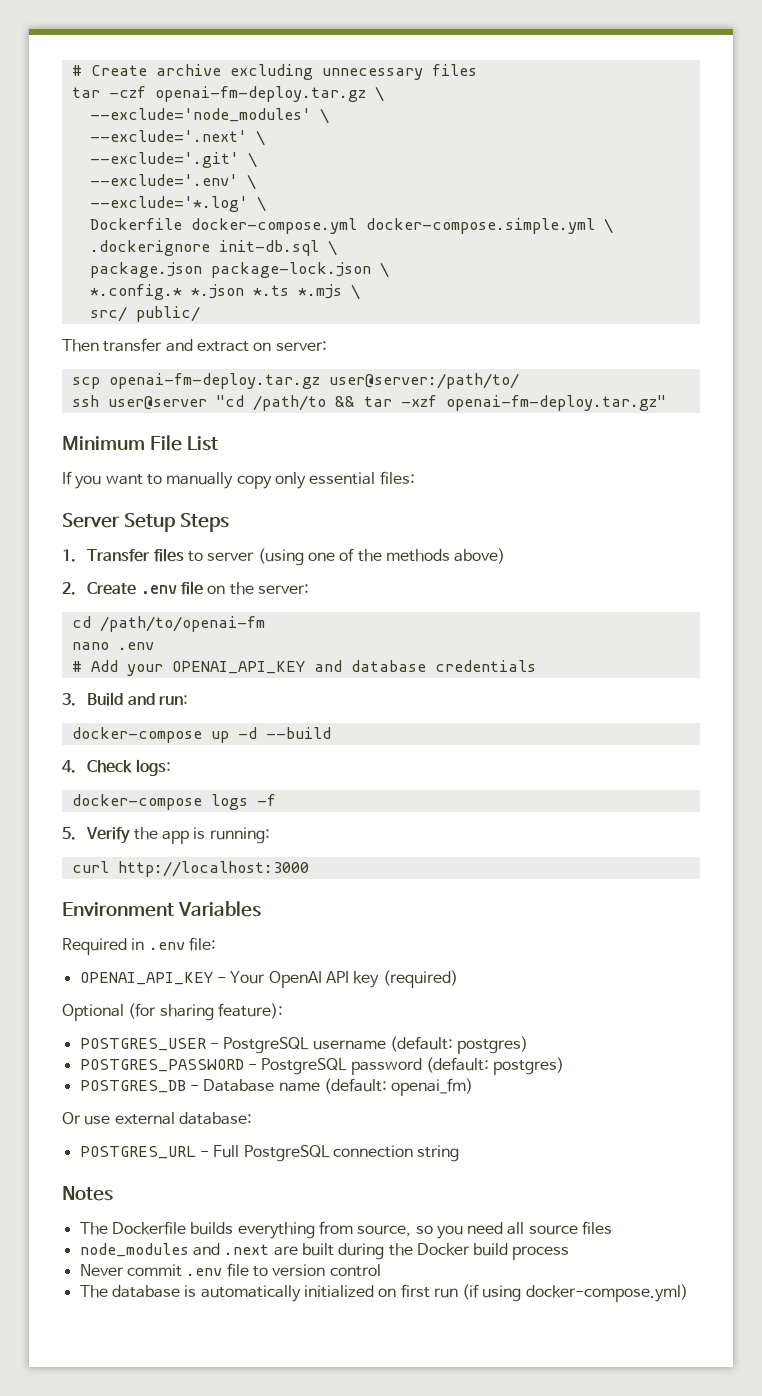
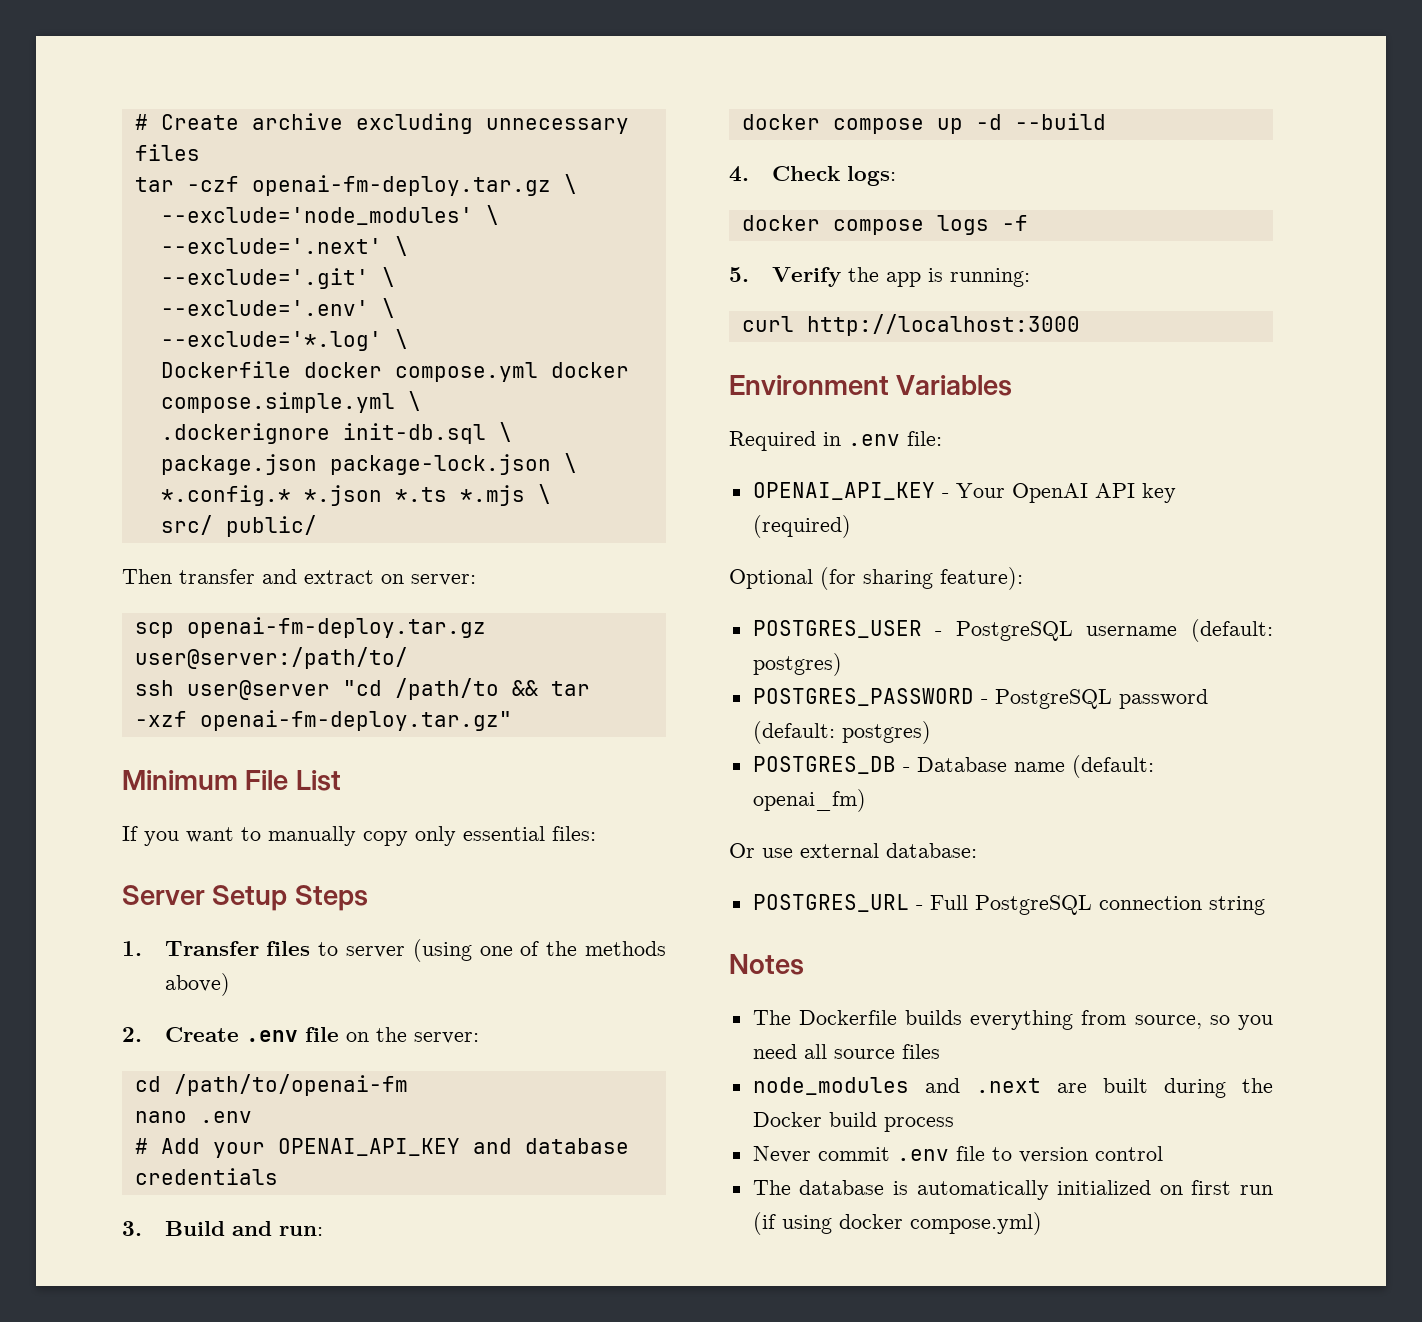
[190,218,595,234] docker-compose.yml docker-compose.simple.yml -> [303,362,629,382] [160,392,395,413] docker compose.yml docker compose.simple.yml
[71,727,202,743] docker-compose -> [741,114,924,134] docker compose
[71,794,202,810] docker-compose -> [741,215,924,235] docker compose
[525,1284,688,1302] docker-compose.yml) -> [838,1212,1042,1235] docker compose.yml)

